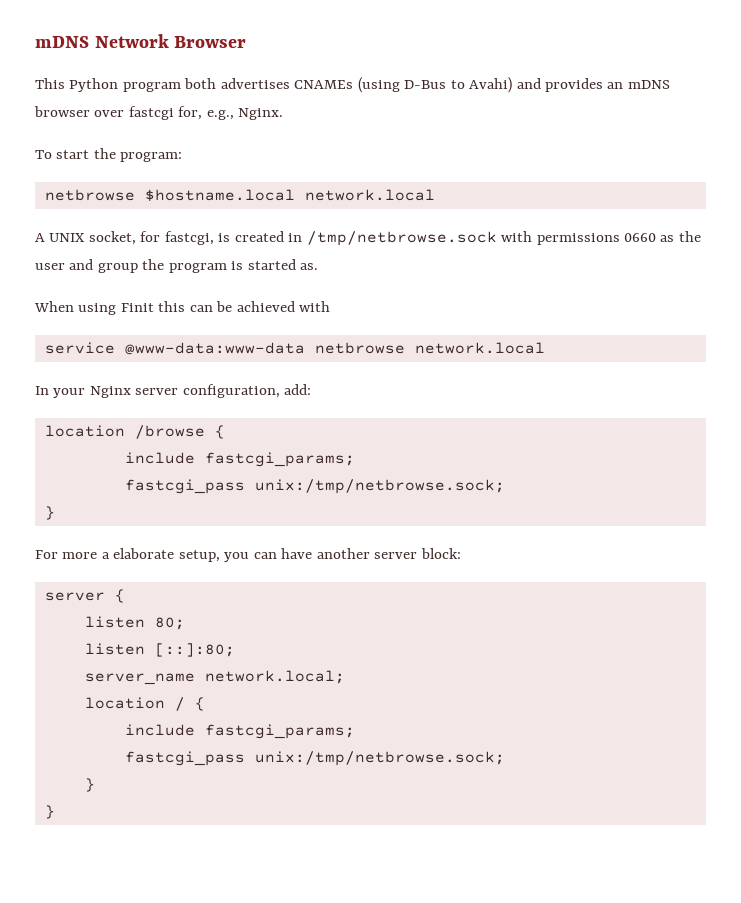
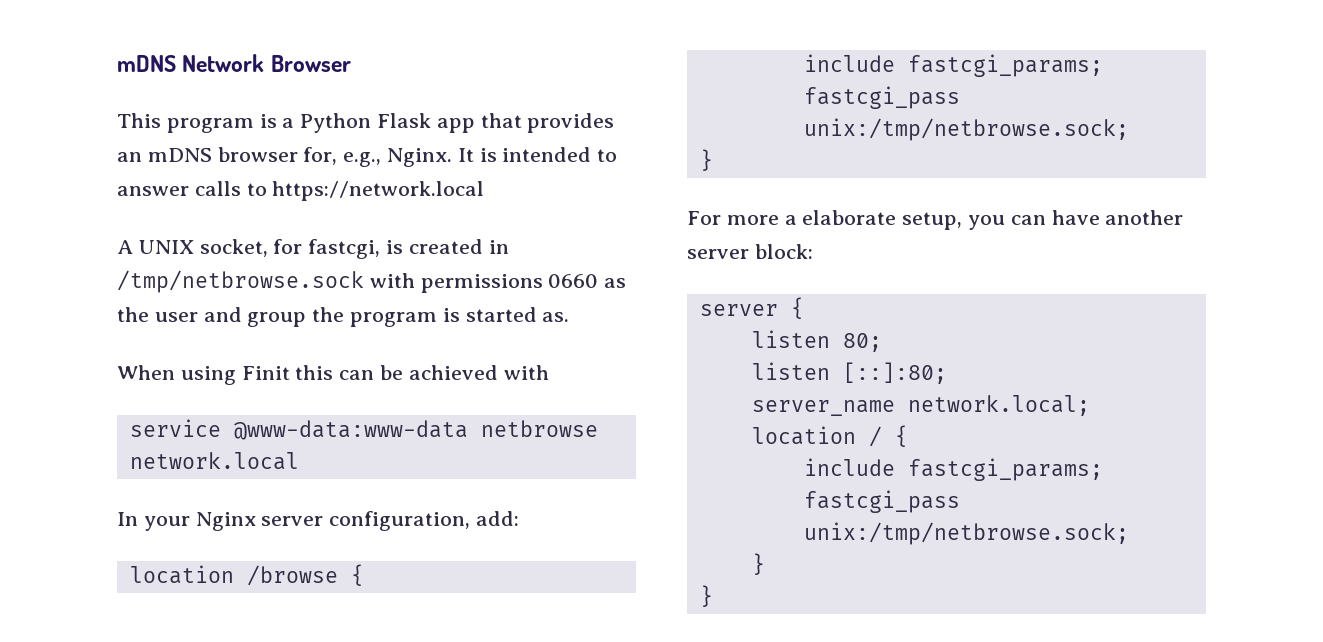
[69,77,541,93] Python program both advertises CNAMEs (using D-Bus to Avahi) and -> [166,113,522,133] program is a Python Flask app that
[94,106,174,120] over fastcgi -> (298, 154) none
[35,148,183,162] [44,189,435,201] // To start the program: // netbrowse $hostname.local network.local -> [457,147,618,162] [117,181,485,201] It is intended to answer calls to https://network.local

